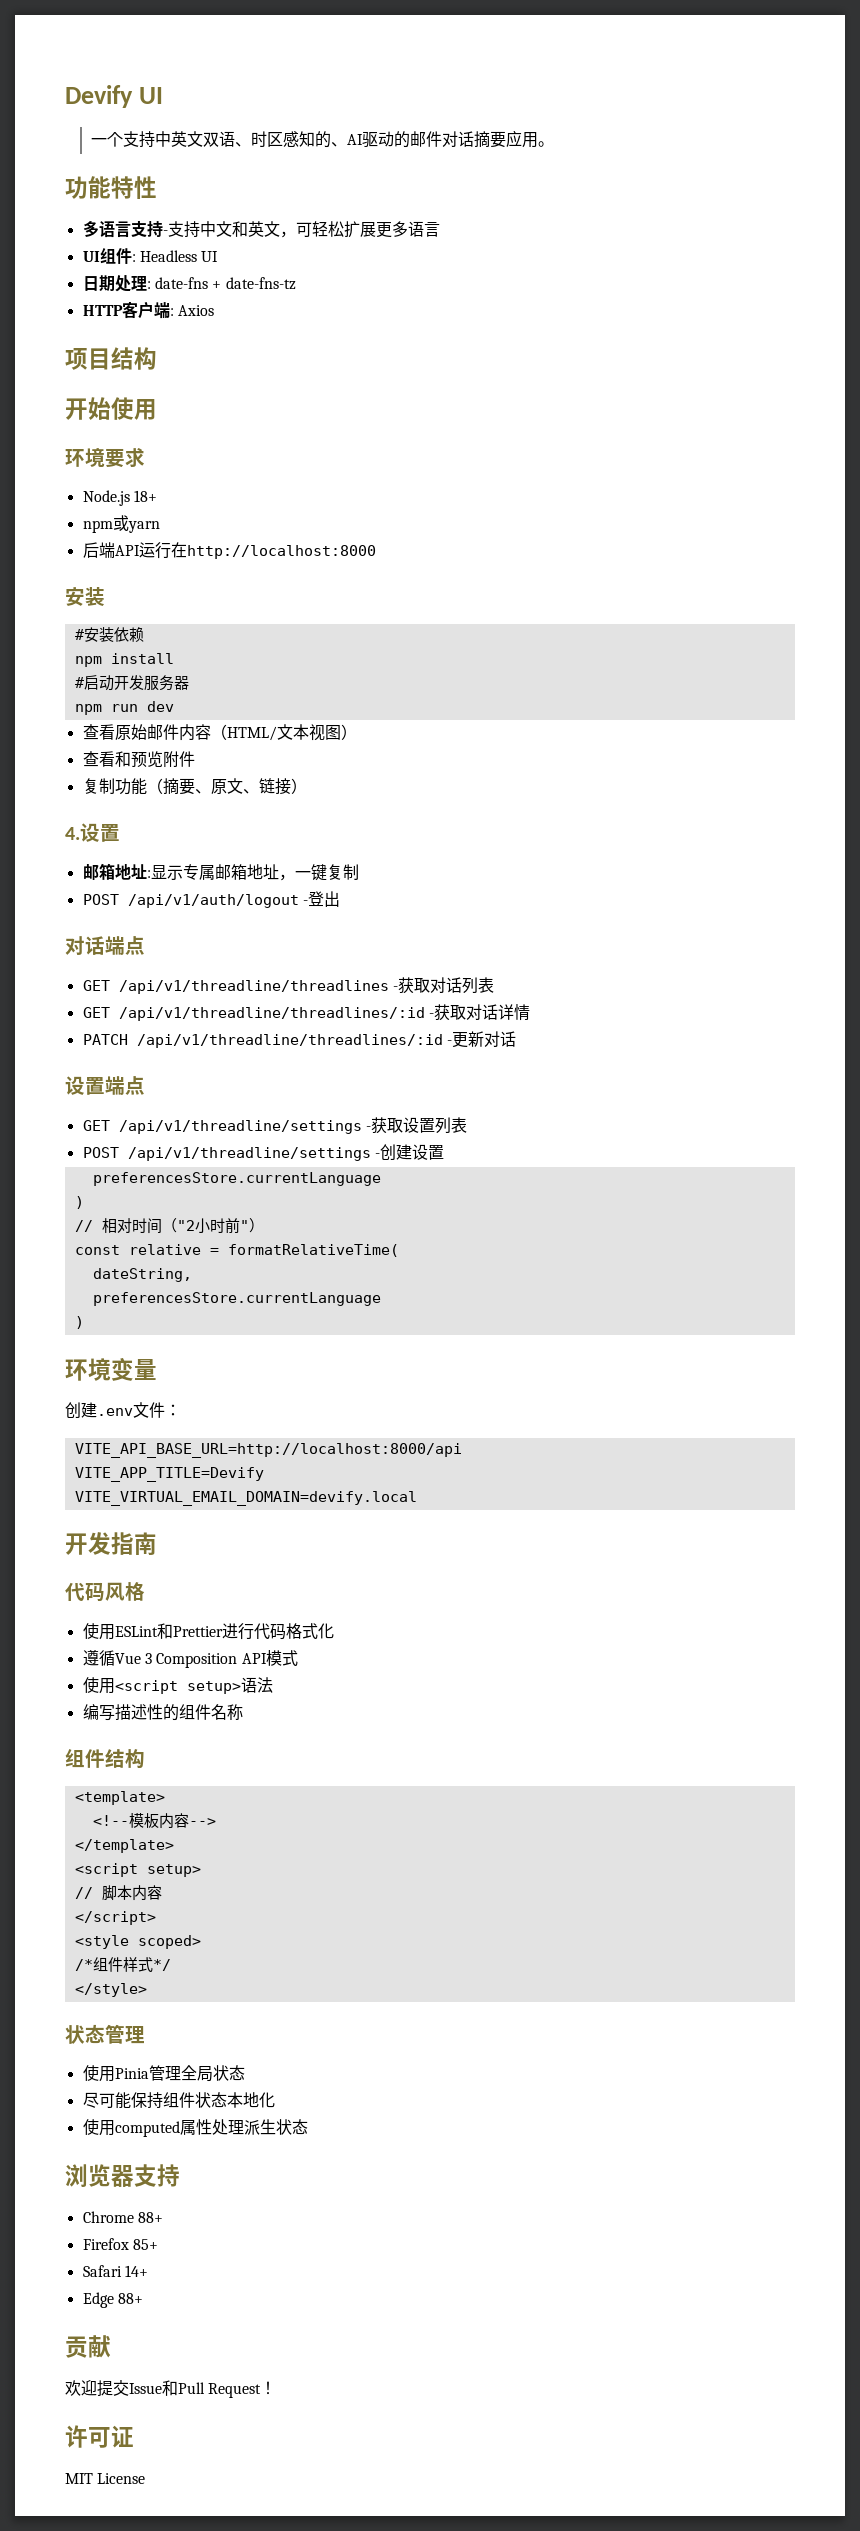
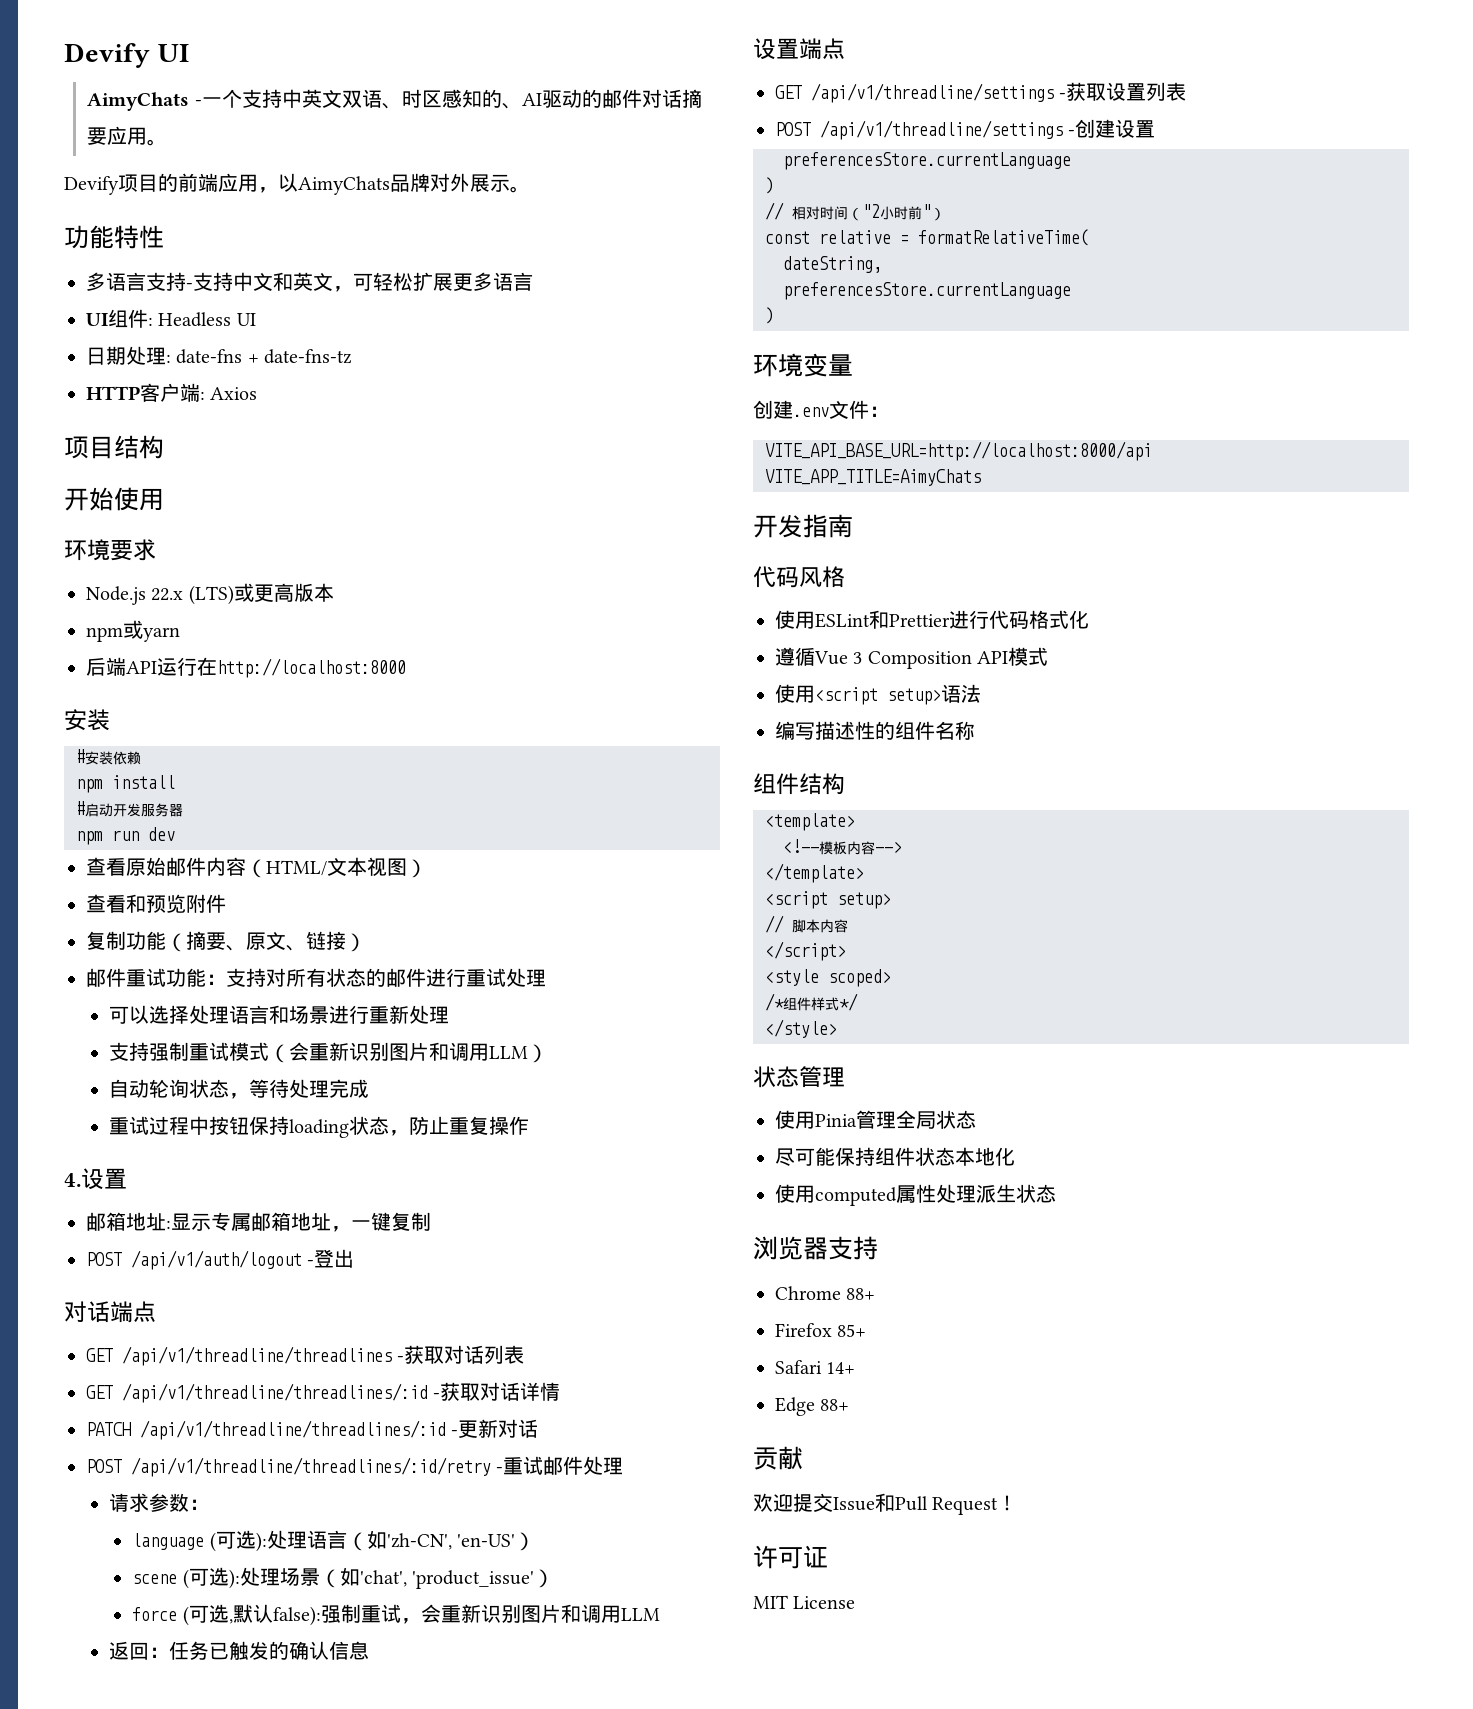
(164, 95) none -> [87,92,202,111] AimyChats -
(555, 144) none -> [64,173,530,195] // Devify项目的前端应用，以AimyChats品牌对外展示。
[133,490,157,502] 18+ -> [151,583,334,605] 22.x (LTS)或更高版本
(307, 786) none -> [86,968,546,987] [109,1005,450,1024] [109,1042,549,1063] [109,1079,370,1099] [109,1116,530,1138] // 邮件重试功能：支持对所有状态的邮件进行重试处理 // 可以选择处理语言和场景进行重新处理 // 支持强制重试模式（会重新识别图片和调用LLM） // 自动轮询状态，等待处理完成 // 重试过程中按钮保持loading状态，防止重复操作
(516, 1039) none -> [86,1456,624,1477] [109,1493,210,1512] [132,1530,536,1552] [132,1567,555,1589] [132,1604,660,1626] [109,1641,370,1660] // POST /api/v1/threadline/threadlines/:id/retry -重试邮件处理 // 请求参数： // language (可选):处理语言（如'zh-CN', 'en-US'） // scene (可选):处理场景（如'chat', 'product_issue'） // force (可选,默认false):强制重试，会重新识别图片和调用LLM // 返回：任务已触发的确认信息
[74,1467,264,1482] [74,1491,417,1506] VITE_APP_TITLE=Devify // VITE_VIRTUAL_EMAIL_DOMAIN=devify.local -> [765,469,981,486] VITE_APP_TITLE=AimyChats

